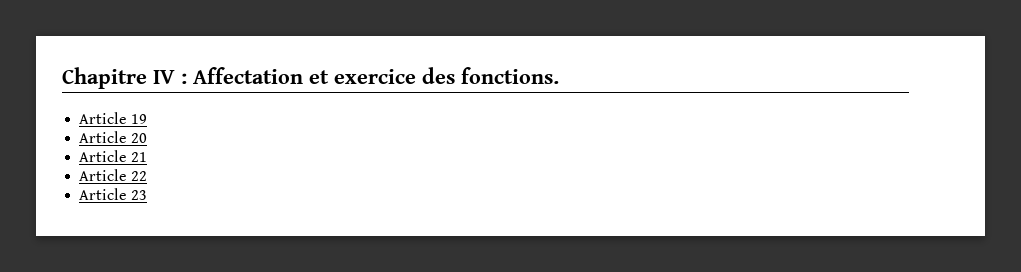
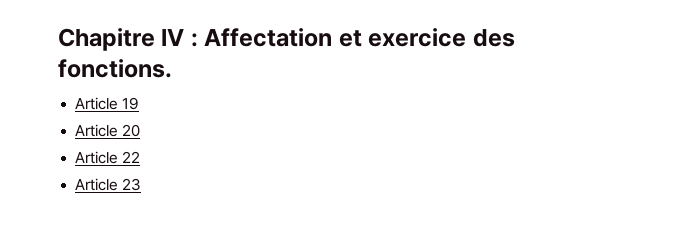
[79,150,148,162] // Article 21 -> (141, 130) none

